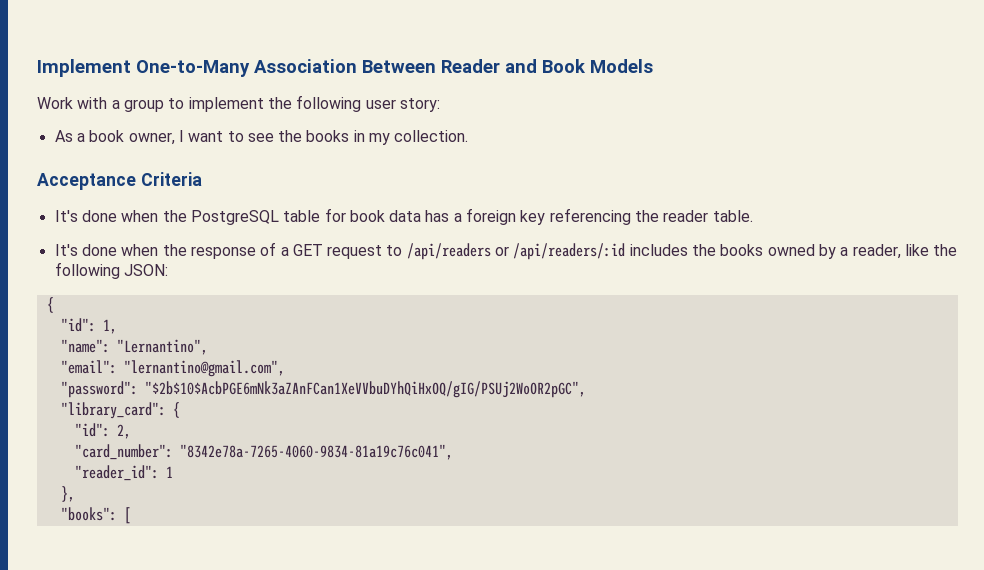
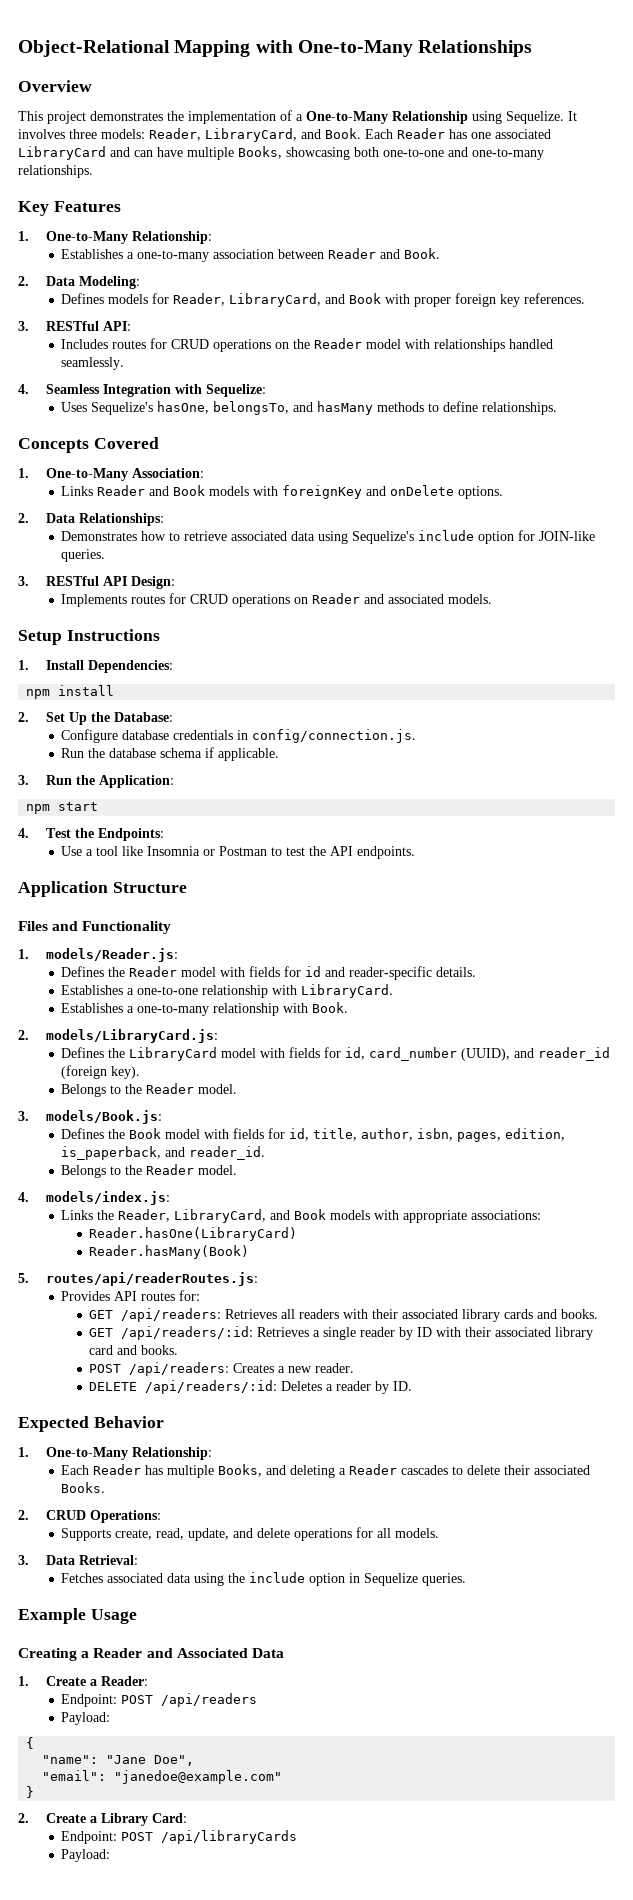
[37,59,653,77] [37,95,440,112] [54,130,469,145] [37,172,202,190] [54,208,753,225] [54,242,958,260] [54,262,168,279] [46,297,54,313] [60,318,117,334] Implement One-to-Many Association Between Reader and Book Models // Work with a group to implement the following user story: // As a book owner, I want to see the books in my collection. // Acceptance Criteria // It's done when the PostgreSQL table for book data has a foreign key referencing the reader table. // It's done when the response of a GET request to /api/readers or /api/readers/:id includes the books owned by a reader, like the following JSON: // { // "id": 1, -> [18,40,533,57] [18,80,92,92] [18,110,577,124] [18,128,551,142] [18,146,544,160] [18,165,93,178] [18,201,121,216] [18,231,212,244] [61,248,441,262] [18,276,140,289] [61,293,586,307] [18,321,131,331] [61,338,554,352] [61,357,125,370] [18,384,266,397] [61,401,558,415] [18,437,159,453] [18,468,204,481] [61,485,504,499] [18,513,164,526] [61,530,596,544] [61,549,106,562] [18,576,175,589] [61,593,493,607] [18,629,160,645] [18,660,173,673] [26,685,115,699] [18,712,173,725] [61,729,417,743] [61,747,280,761] [18,775,174,788] [26,802,99,814] [18,828,164,841] [61,846,416,859] [18,881,187,897] [18,921,172,934] [18,948,178,962] [61,966,477,980] [61,984,394,998] [61,1002,349,1016] [18,1029,218,1043] [61,1047,611,1061] [61,1065,141,1079] [61,1083,238,1097] [18,1110,162,1124] [61,1128,566,1142] [61,1146,266,1160] [61,1164,238,1178] [18,1191,170,1205] [61,1209,542,1223] [89,1227,298,1241] [89,1245,250,1259] [18,1272,258,1286] [61,1290,201,1301] [89,1308,599,1322] [89,1326,594,1340] [89,1345,179,1355] [89,1362,355,1376] [89,1380,413,1394] [18,1416,164,1432] [18,1447,212,1460] [61,1464,591,1478] [61,1482,106,1493] [18,1510,161,1523] [61,1527,440,1541] [18,1555,138,1565] [61,1572,467,1586] [18,1608,137,1624] [18,1648,284,1661] [18,1676,148,1686] [61,1693,258,1707] [61,1712,111,1725] [26,1737,35,1749] Object-Relational Mapping with One-to-Many Relationships // Overview // This project demonstrates the implementation of a One-to-Many Relationship using Sequelize. It involves three models: Reader, LibraryCard, and Book. Each Reader has one associated LibraryCard and can have multiple Books, showcasing both one-to-one and one-to-many relationships. // Key Features // 1. One-to-Many Relationship: // Establishes a one-to-many association between Reader and Book. // 2. Data Modeling: // Defines models for Reader, LibraryCard, and Book with proper foreign key references. // 3. RESTful API: // Includes routes for CRUD operations on the Reader model with relationships handled seamlessly. // 4. Seamless Integration with Sequelize: // Uses Sequelize's hasOne, belongsTo, and hasMany methods to define relationships. // Concepts Covered // 1. One-to-Many Association: // Links Reader and Book models with foreignKey and onDelete options. // 2. Data Relationships: // Demonstrates how to retrieve associated data using Sequelize's include option for JOIN-like queries. // 3. RESTful API Design: // Implements routes for CRUD operations on Reader and associated models. // Setup Instructions // 1. Install Dependencies: // npm install // 2. Set Up the Database: // Configure database credentials in config/connection.js. // Run the database schema if applicable. // 3. Run the Application: // npm start // 4. Test the Endpoints: // Use a tool like Insomnia or Postman to test the API endpoints. // Application Structure // Files and Functionality // 1. models/Reader.js: // Defines the Reader model with fields for id and reader-specific details. // Establishes a one-to-one relationship with LibraryCard. // Establishes a one-to-many relationship with Book. // 2. models/LibraryCard.js: // Defines the LibraryCard model with fields for id, card_number (UUID), and reader_id (foreign key). // Belongs to the Reader model. // 3. models/Book.js: // Defines the Book model with fields for id, title, author, isbn, pages, edition, is_paperback, and reader_id. // Belongs to the Reader model. // 4. models/index.js: // Links the Reader, LibraryCard, and Book models with appropriate associations: // Reader.hasOne(LibraryCard) // Reader.hasMany(Book) // 5. routes/api/readerRoutes.js: // Provides API routes for: // GET /api/readers: Retrieves all readers with their associated library cards and books. // GET /api/readers/:id: Retrieves a single reader by ID with their associated library card and books. // POST /api/readers: Creates a new reader. // DELETE /api/readers/:id: Deletes a reader by ID. // Expected Behavior // 1. One-to-Many Relationship: // Each Reader has multiple Books, and deleting a Reader cascades to delete their associated Books. // 2. CRUD Operations: // Supports create, read, update, and delete operations for all models. // 3. Data Retrieval: // Fetches associated data using the include option in Sequelize queries. // Example Usage // Creating a Reader and Associated Data // 1. Create a Reader: // Endpoint: POST /api/readers // Payload: // {
[116,339,208,355] "Lernantino", -> [106,1755,195,1766] "Jane Doe",
[123,360,285,377] [60,381,586,398] [60,402,180,419] [74,423,131,439] [74,444,453,460] [74,465,173,481] [60,486,75,502] [60,507,131,524] "lernantino@gmail.com", // "password": "$2b$10$AcbPGE6mNk3aZAnFCan1XeVVbuDYhQiHxOQ/gIG/PSUj2WoOR2pGC", // "library_card": { // "id": 2, // "card_number": "8342e78a-7265-4060-9834-81a19c76c041", // "reader_id": 1 // }, // "books": [ -> [114,1770,283,1784] [26,1786,35,1798] [18,1813,187,1826] [61,1830,298,1844] [61,1849,111,1862] "janedoe@example.com" // } // 2. Create a Library Card: // Endpoint: POST /api/libraryCards // Payload:

